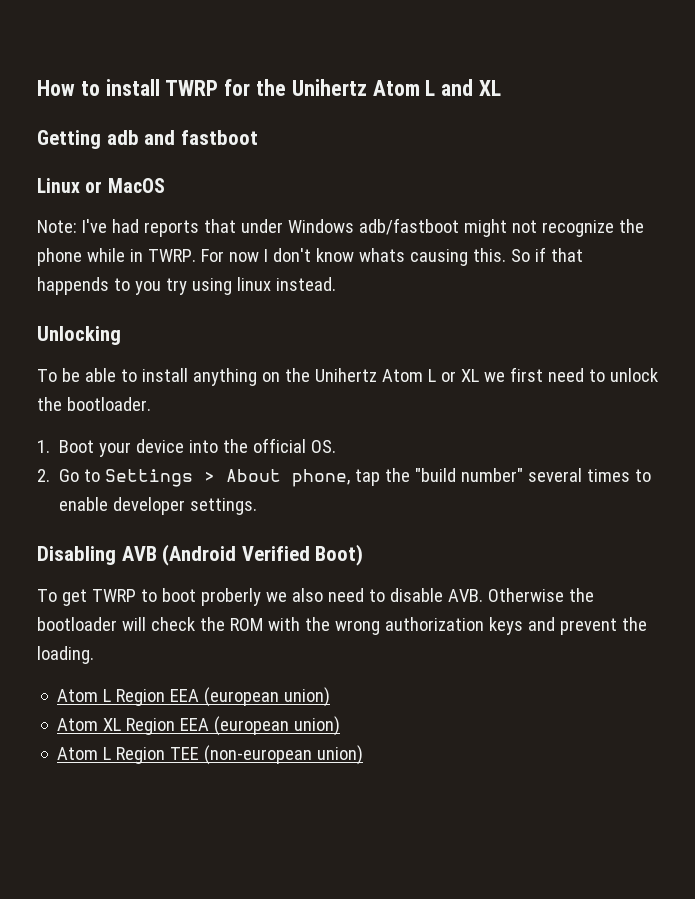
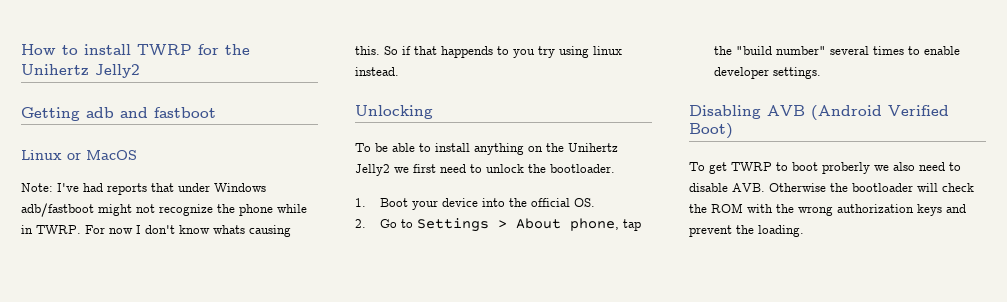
[372,79,502,96] Atom L and XL -> [95,64,140,78] Jelly2
[381,369,479,382] Atom L or XL -> [355,164,390,176] Jelly2
[57,687,331,707] [57,716,341,736] [57,745,364,765] // Atom L Region EEA (european union) // Atom XL Region EEA (european union) // Atom L Region TEE (non-european union) -> (804, 231) none

